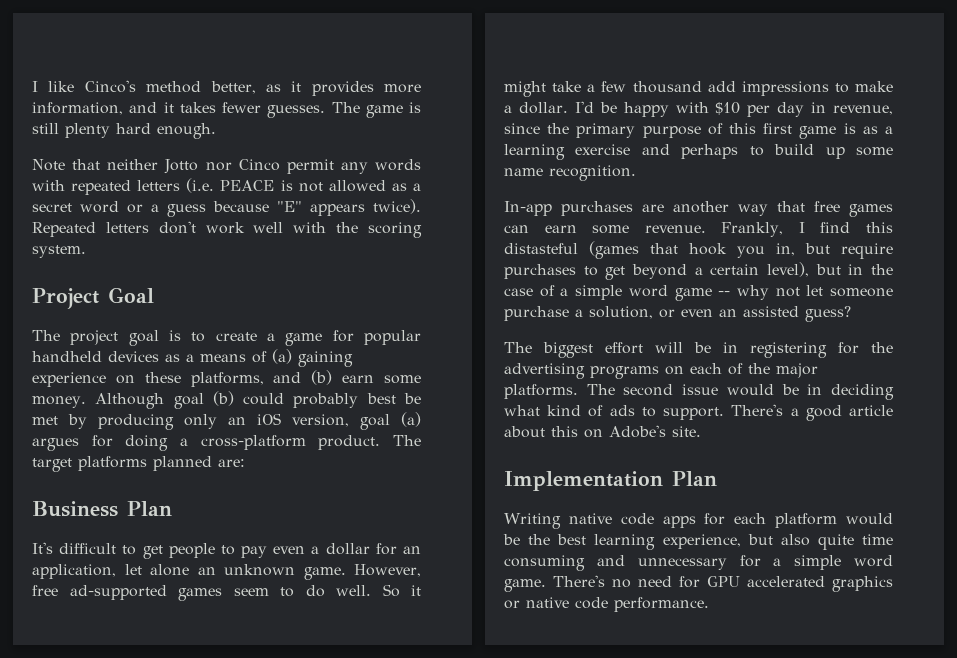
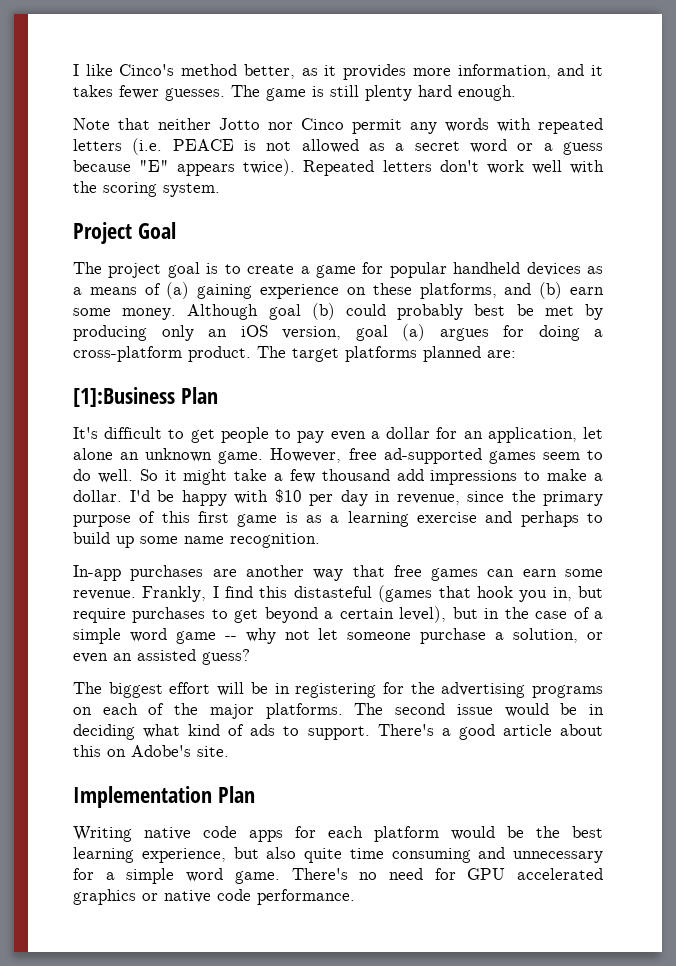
[32,501,118,517] Business -> [73,387,175,407] [1]:Business

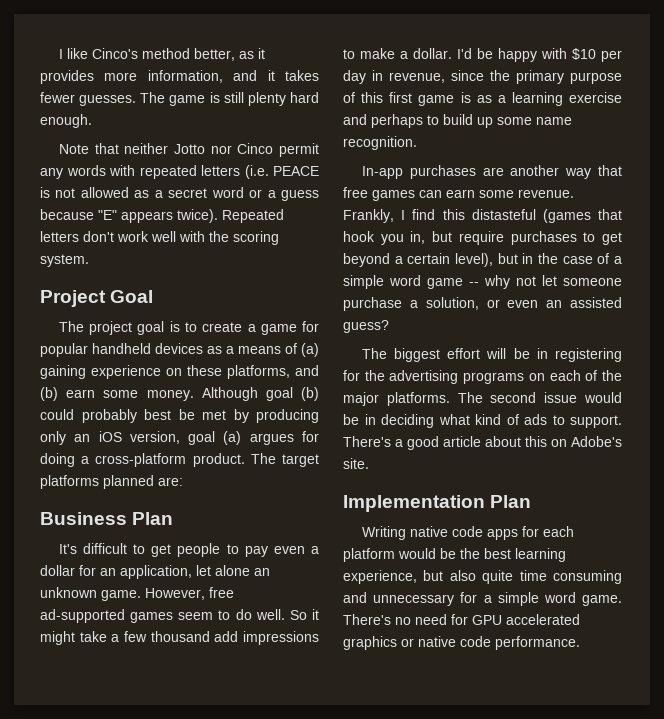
[73,387,175,407] [1]:Business -> [40,512,127,525] Business

